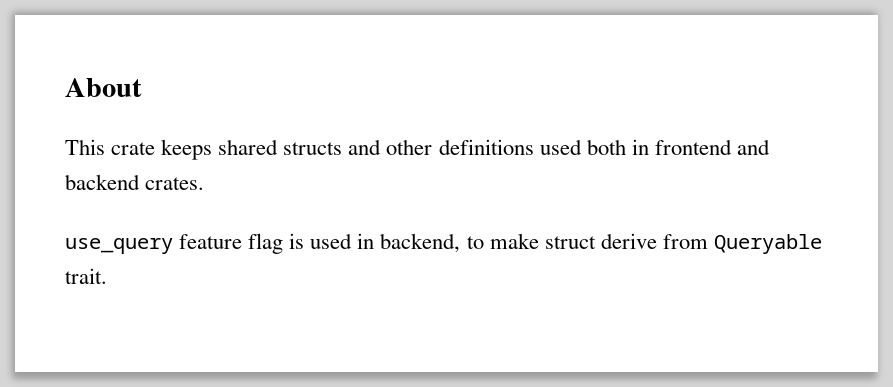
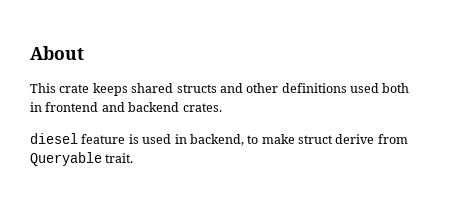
[65,233,284,254] use_query feature flag -> [30,133,126,144] diesel feature

